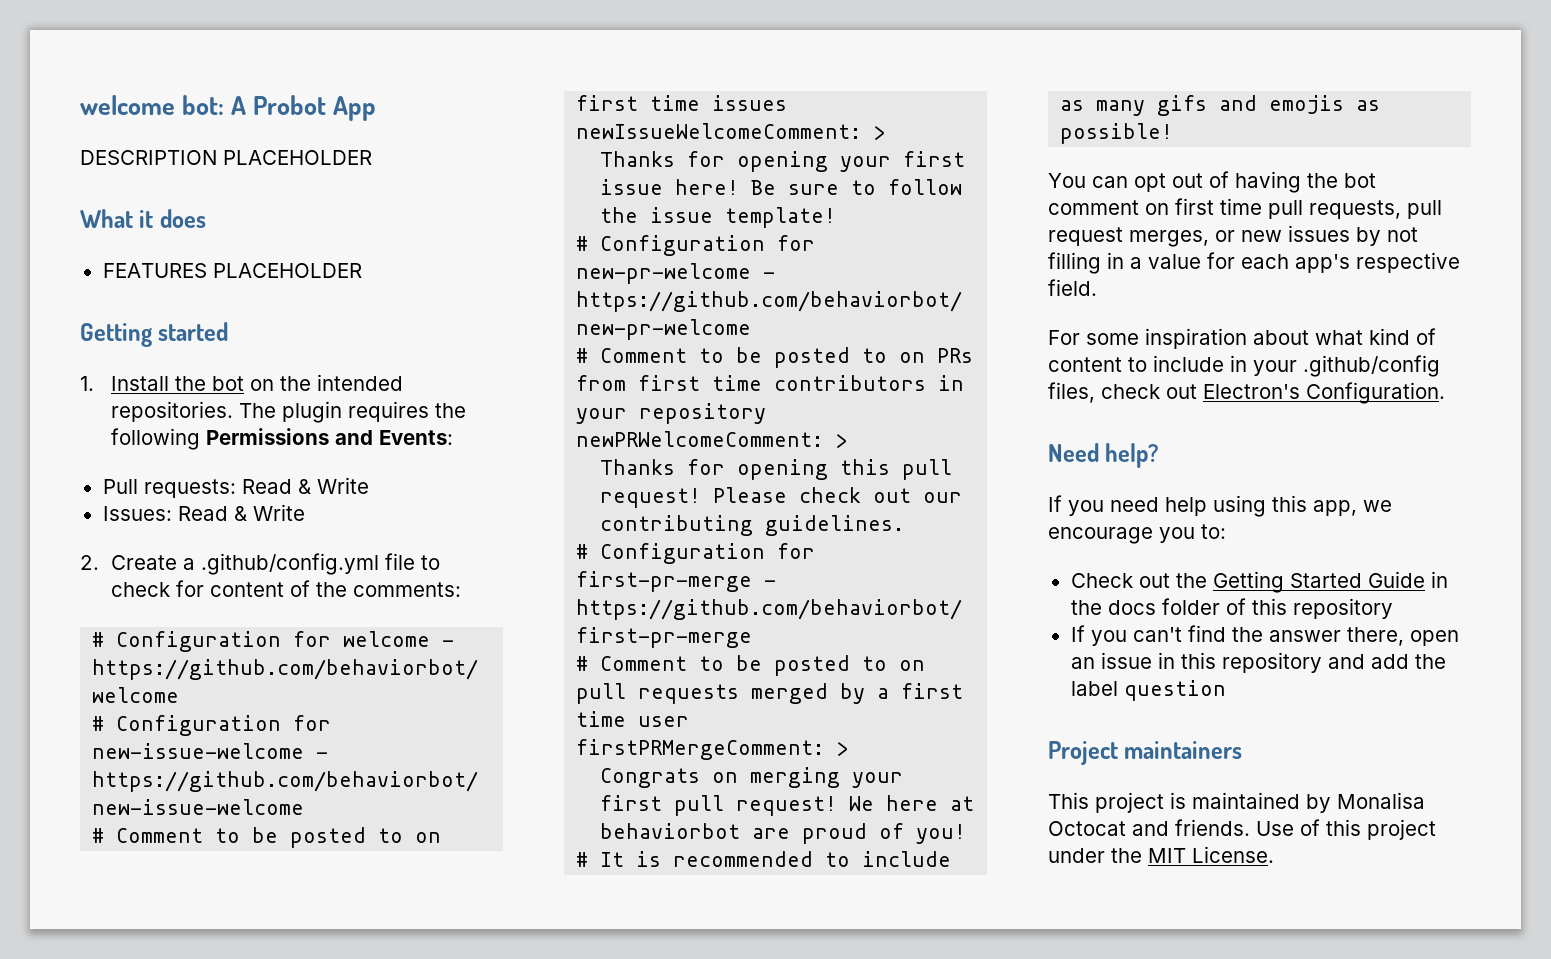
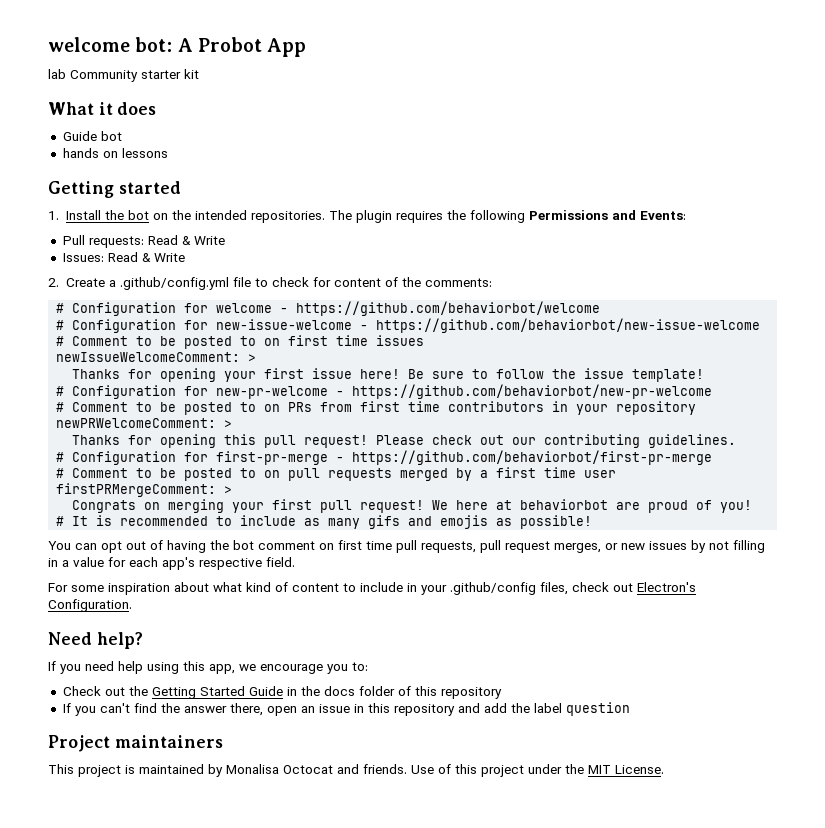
[80,150,372,165] DESCRIPTION PLACEHOLDER -> [48,69,199,82] lab Community starter kit
[102,263,362,278] FEATURES PLACEHOLDER -> [62,131,122,141] [62,148,168,158] Guide bot // hands on lessons

